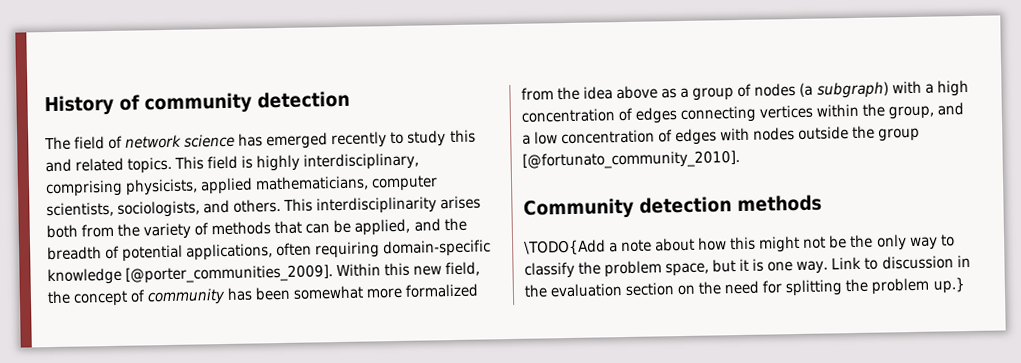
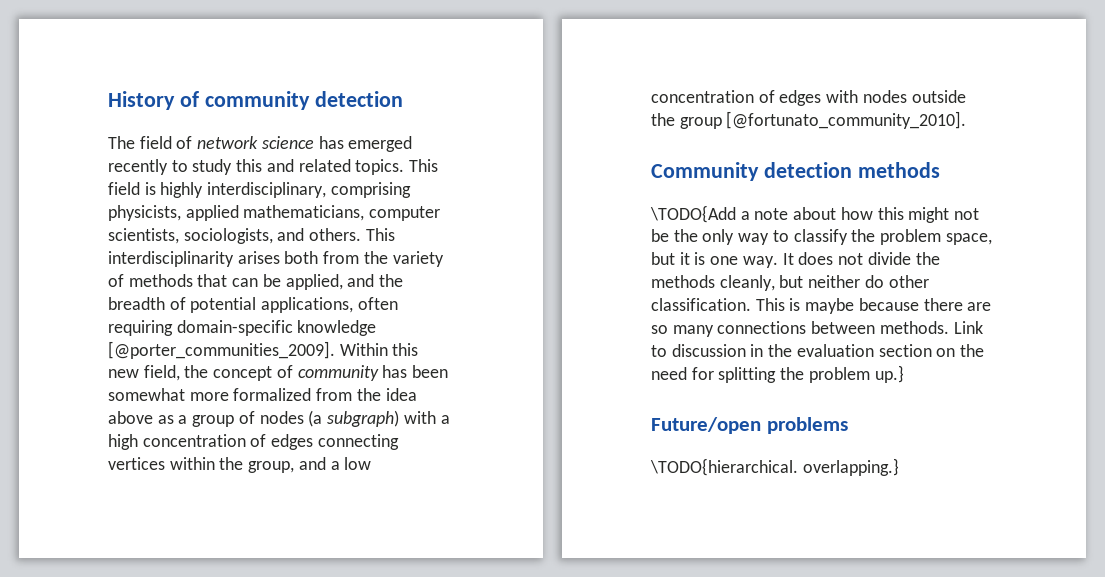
(829, 267) none -> [782,252,940,265] [651,275,929,291] [651,298,992,314] [651,321,949,337] It does not divide the methods cleanly, but neither do other classification. This is maybe because there are so many connections between methods.
(966, 285) none -> [651,417,848,434] [650,458,899,476] // Future/open problems // \TODO{hierarchical. overlapping.}

